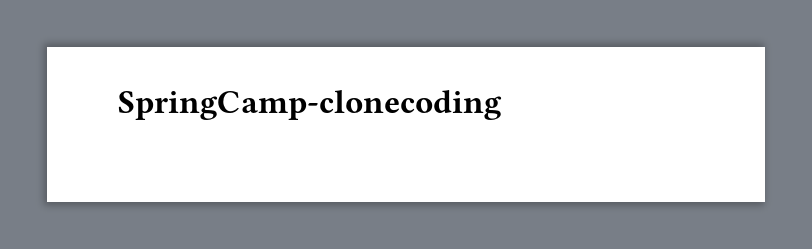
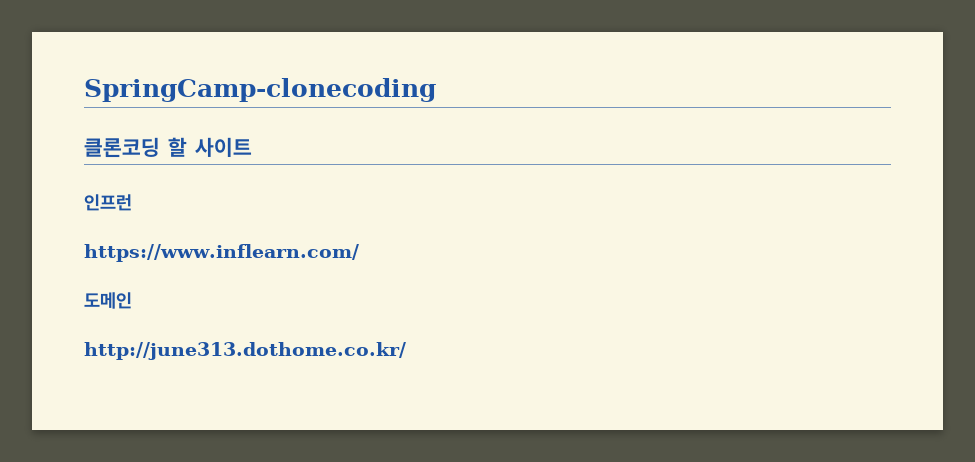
(502, 105) none -> [84,137,252,158] [84,194,132,211] [84,244,359,262] [84,292,132,309] [84,342,406,360] // 클론코딩 할 사이트 // 인프런 // https://www.inflearn.com/ // 도메인 // http://june313.dothome.co.kr/

